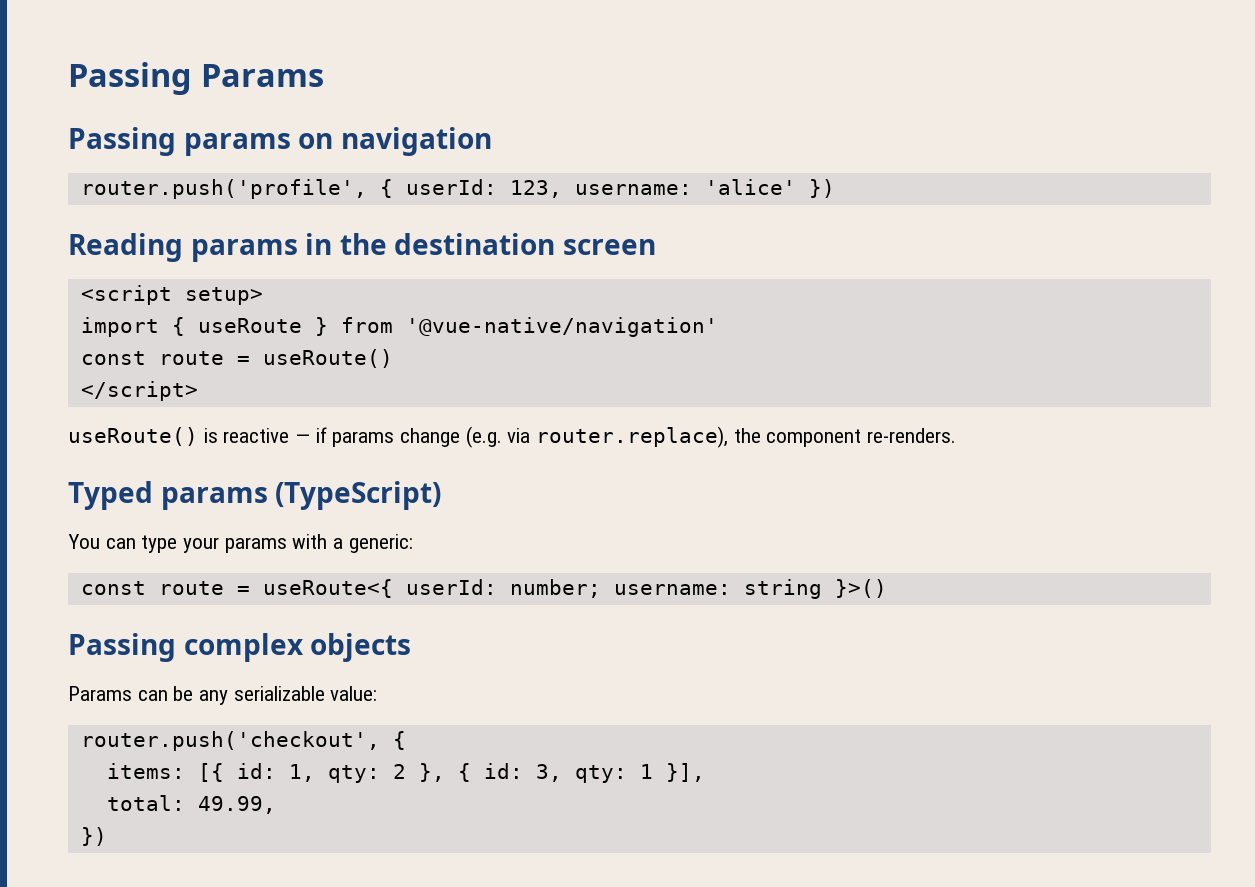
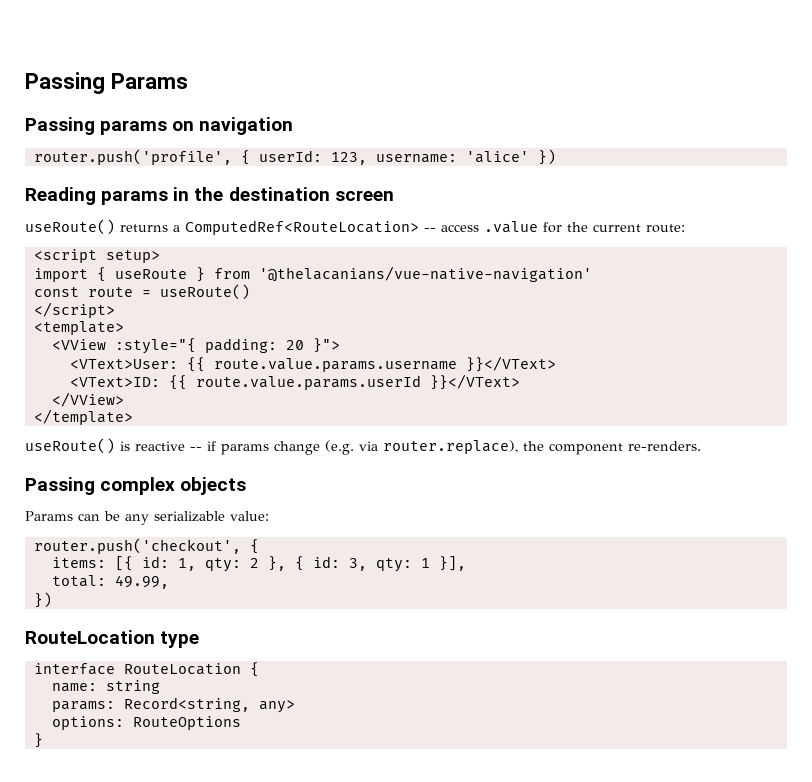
(656, 247) none -> [25,219,685,235] // useRoute() returns a ComputedRef<RouteLocation> -- access .value for the current route:
[405,317,718,337] '@vue-native/navigation' -> [258,266,592,282] '@thelacanians/vue-native-navigation'
(198, 391) none -> [33,321,124,335] [51,338,340,354] [69,356,556,372] [69,374,520,390] [51,392,124,407] [33,409,133,425] // <template> // <VView :style="{ padding: 20 }"> // <VText>User: {{ route.value.params.username }}</VText> // <VText>ID: {{ route.value.params.userId }}</VText> // </VView> // </template>
[295,434,311,443] — -> [190,447,202,451] --
[68,481,442,510] [68,534,413,553] [80,579,887,599] // Typed params (TypeScript) // You can type your params with a generic: // const route = useRoute<{ userId: number; username: string }>() -> (701, 446) none
(107, 836) none -> [25,630,200,648] [33,662,259,677] [51,680,160,694] [51,697,295,713] [51,716,241,730] [33,733,43,748] // RouteLocation type // interface RouteLocation { // name: string // params: Record<string, any> // options: RouteOptions // }

